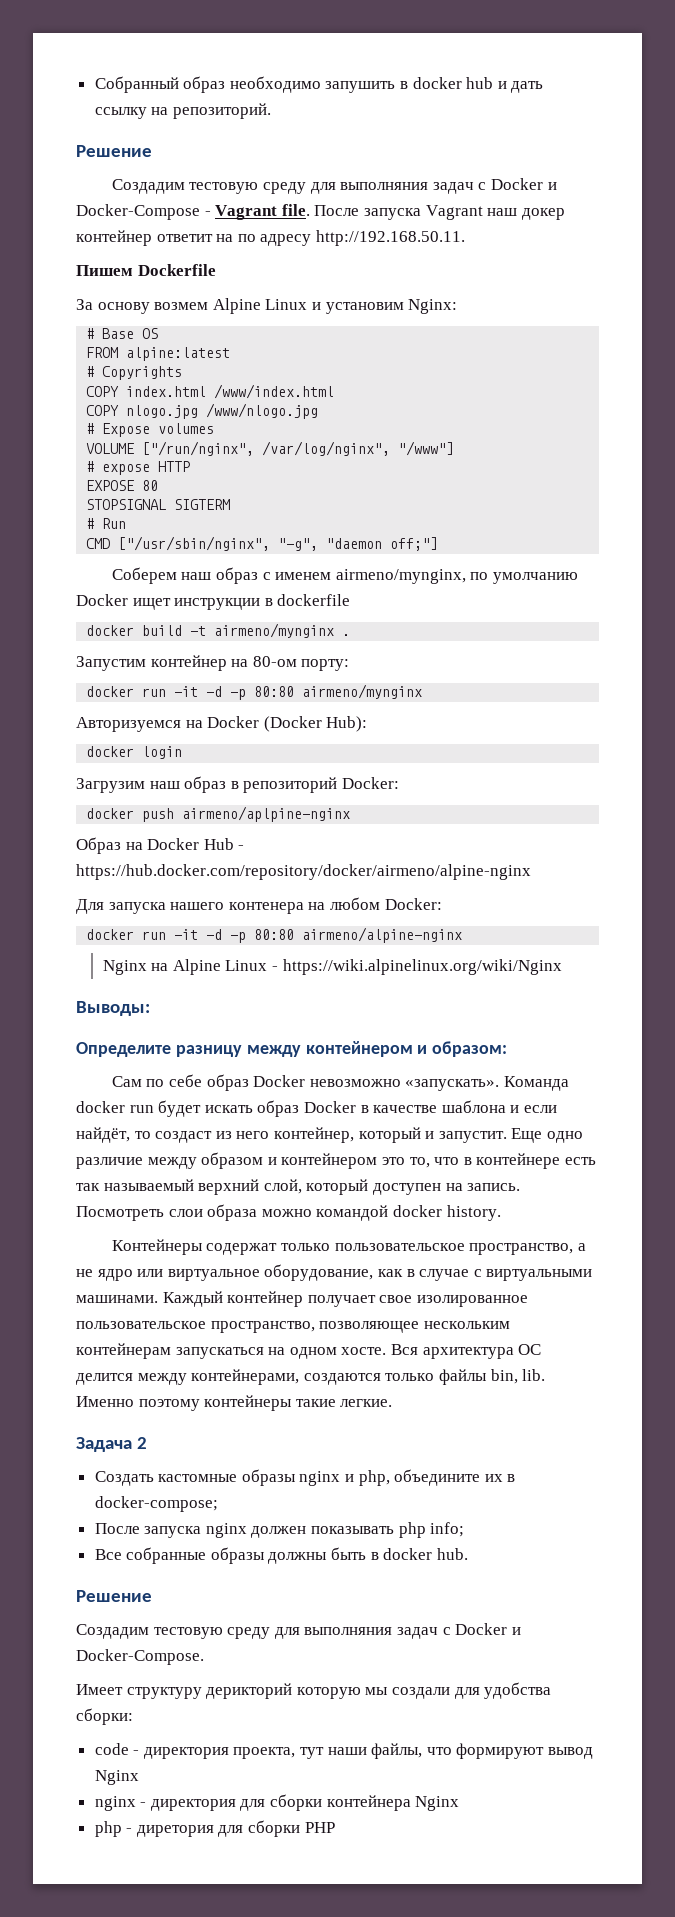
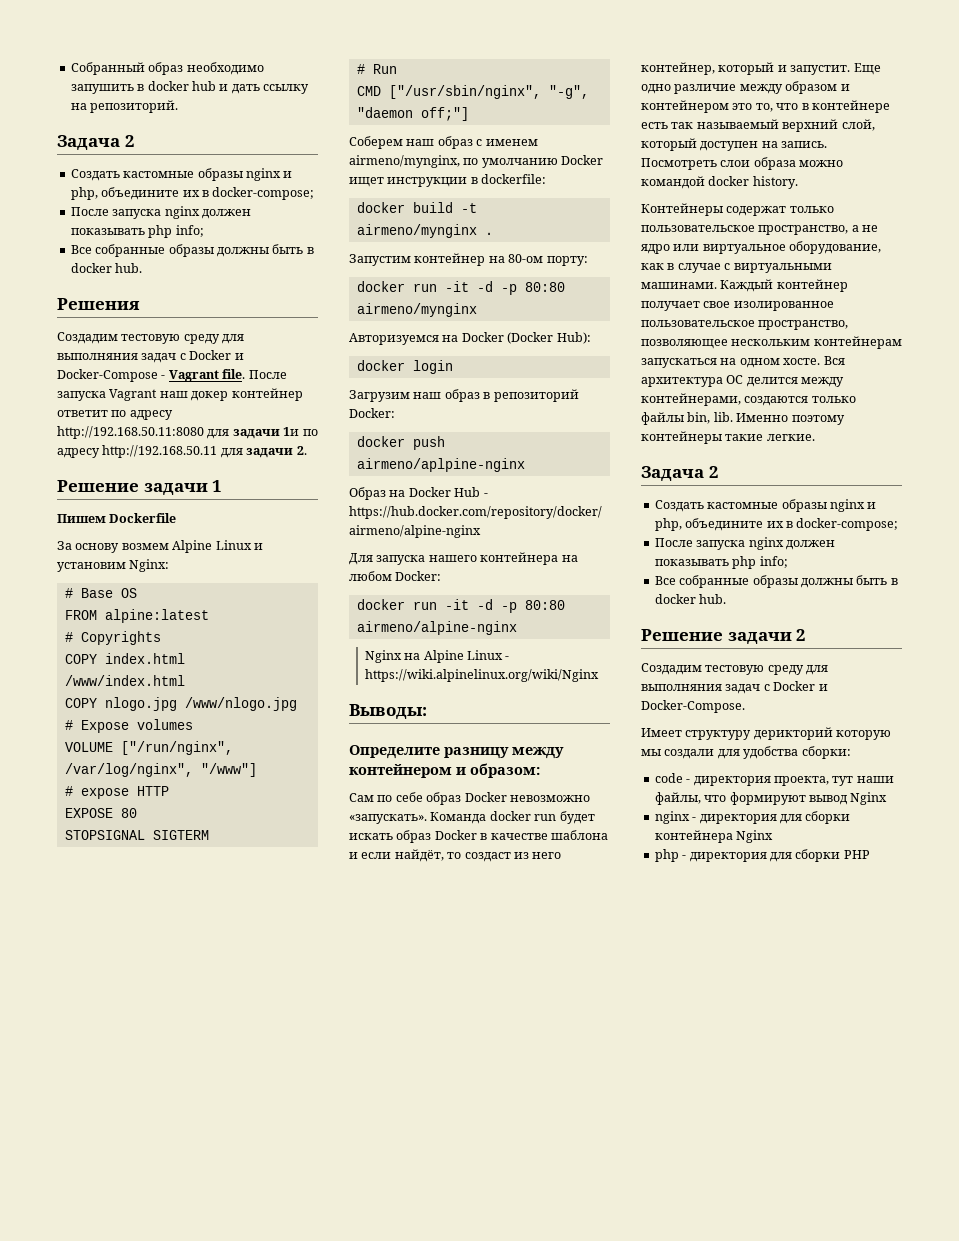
[76,145,152,157] Решение -> [57,135,135,150] [70,168,293,181] [70,187,315,200] [70,206,251,219] [70,225,204,238] [70,244,314,257] [70,263,143,273] [57,298,140,310] Задача 2 // Создать кастомные образы nginx и php, объедините их в docker-compose; // После запуска nginx должен показывать php info; // Все собранные образы должны быть в docker hub. // Решения
[216,230,465,246] на по адресу http://192.168.50.11. -> [111,410,173,420] [57,426,318,439] [57,445,307,458] [57,480,223,495] по адресу http://192.168.50.11:8080 для задачи 1и по адресу http://192.168.50.11 для задачи 2. // Решение задачи 1
[277,594,351,606] dockerfile -> [481,174,547,184] dockerfile:
[228,902,304,914] контенера -> [480,552,559,565] контейнера
(152, 1596) none -> [727,629,807,644] задачи 2
[136,1825,214,1837] диретория -> [689,852,767,862] директория

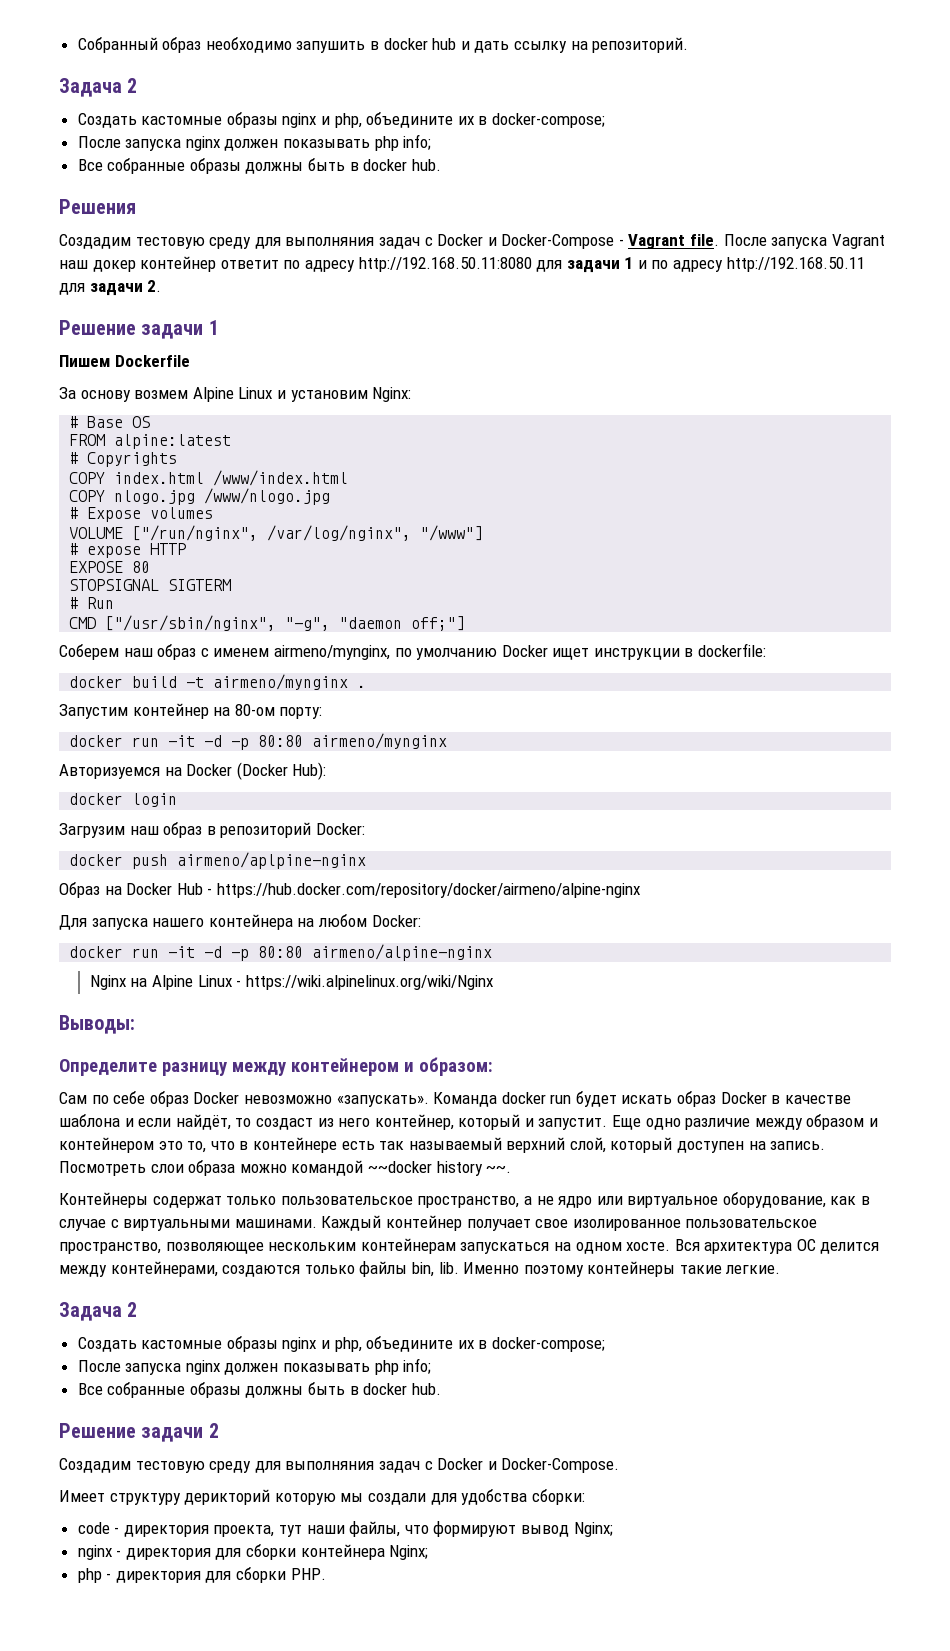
[283,427,300,436] 1и -> [624,257,647,269] 1 и
[708,176,798,189] docker history. -> [367,1161,512,1176] ~~docker history ~~.
[850,792,888,805] Nginx -> [573,1522,613,1537] Nginx;
[736,830,774,843] Nginx -> [389,1545,429,1560] Nginx;
[843,850,870,859] PHP -> [290,1568,326,1580] PHP.

